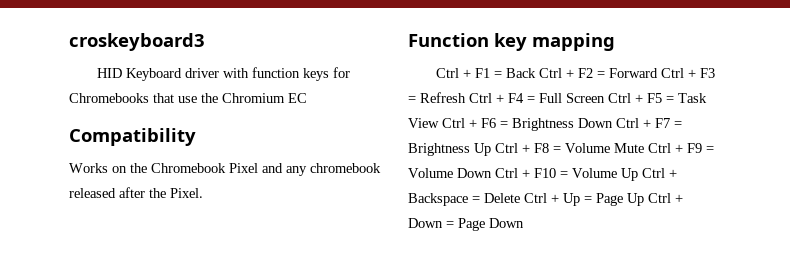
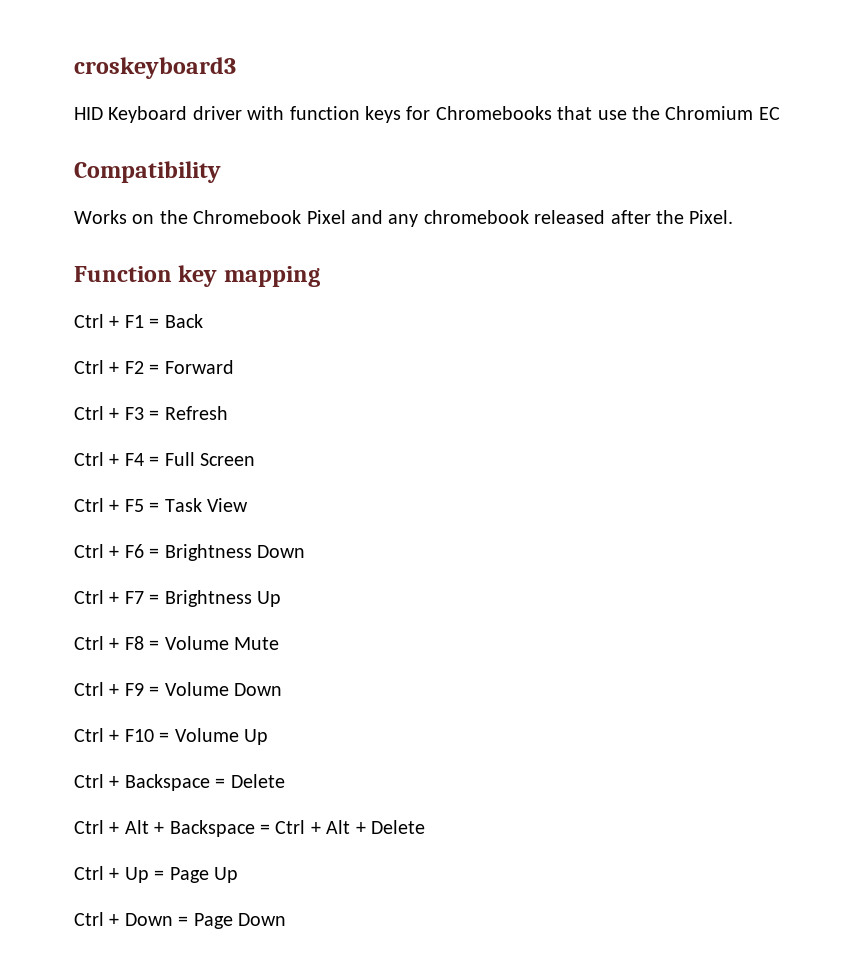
(537, 73) none -> (203, 321) //
(659, 73) none -> (234, 367) //
(466, 97) none -> (228, 413) //
(605, 98) none -> (255, 459) //
(439, 123) none -> (248, 505) //
(613, 123) none -> (305, 551) //
(491, 149) none -> (281, 599) //
(644, 148) none -> (279, 643) //
(492, 173) none -> (282, 689) //
(638, 174) none -> (268, 737) //
(520, 198) none -> [74,820,425,837] // Ctrl + Alt + Backspace = Ctrl + Alt + Delete //
(644, 199) none -> (239, 875) //

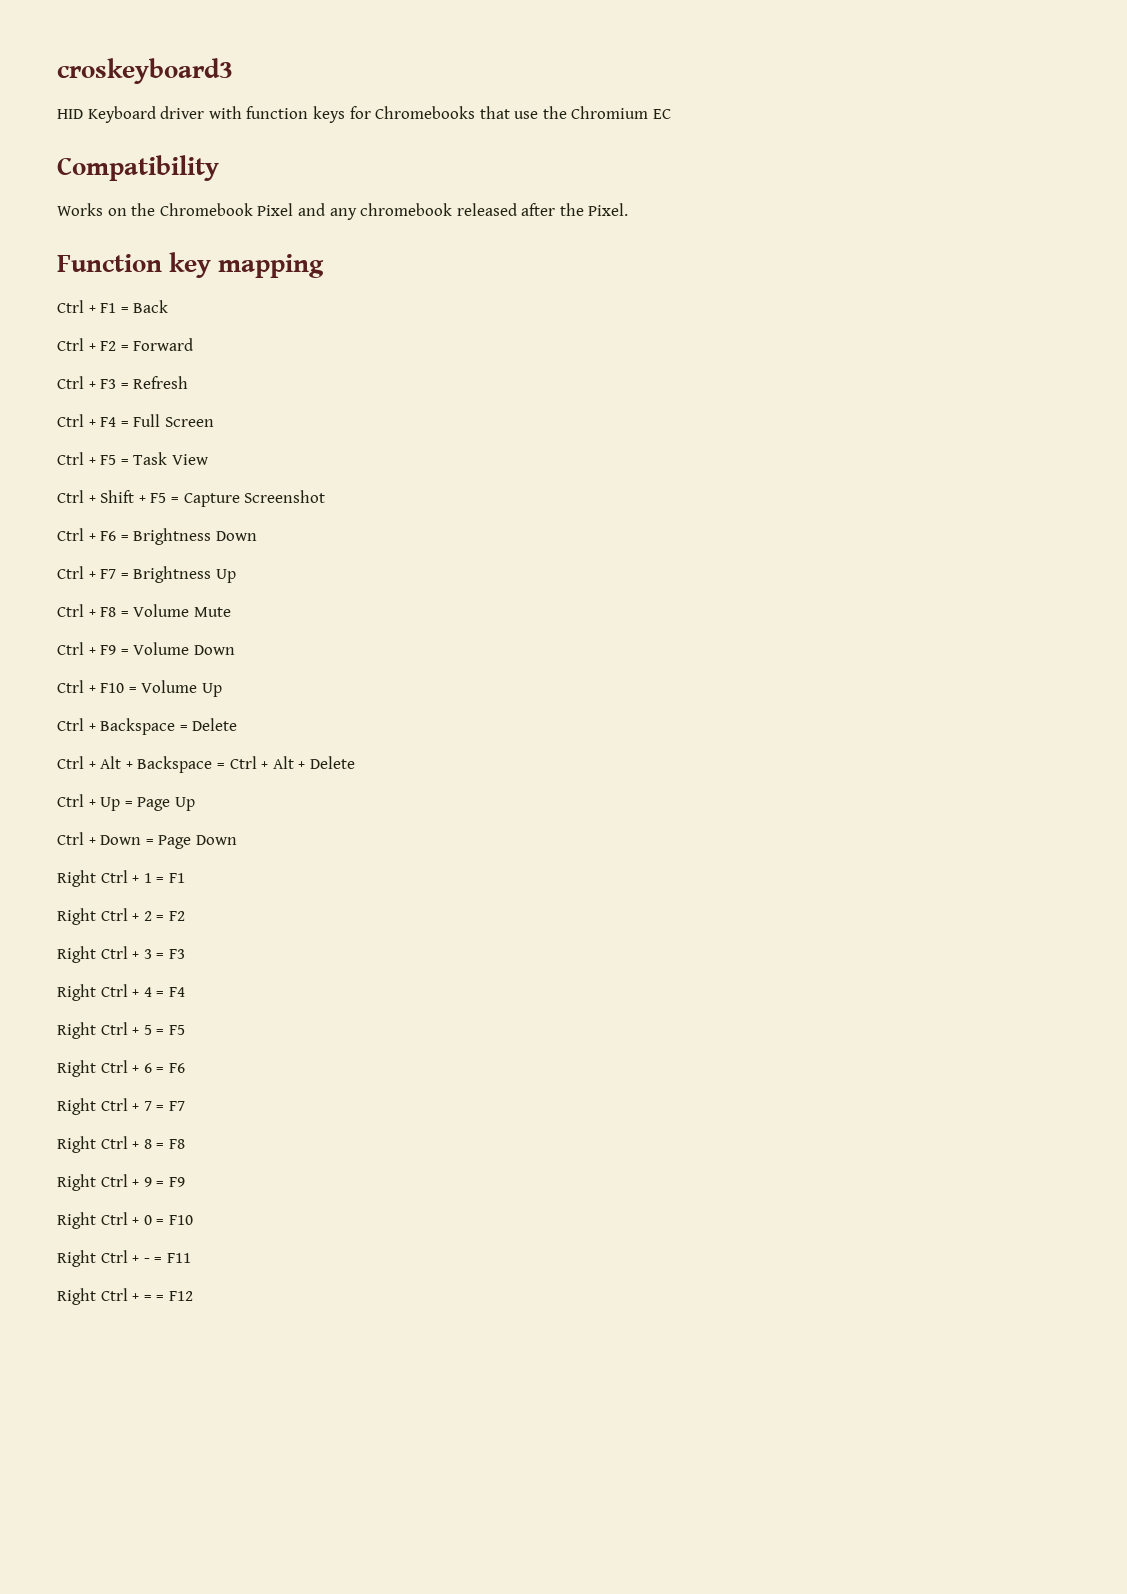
(248, 505) none -> [57,490,326,507] // Ctrl + Shift + F5 = Capture Screenshot
(286, 919) none -> [57,870,185,887] [57,908,185,925] [57,946,185,963] [57,984,185,1001] [57,1022,185,1039] [57,1060,185,1077] [57,1098,185,1115] [57,1136,185,1153] [57,1174,185,1191] [57,1212,193,1229] [57,1250,191,1267] [57,1288,193,1305] // Right Ctrl + 1 = F1 // Right Ctrl + 2 = F2 // Right Ctrl + 3 = F3 // Right Ctrl + 4 = F4 // Right Ctrl + 5 = F5 // Right Ctrl + 6 = F6 // Right Ctrl + 7 = F7 // Right Ctrl + 8 = F8 // Right Ctrl + 9 = F9 // Right Ctrl + 0 = F10 // Right Ctrl + - = F11 // Right Ctrl + = = F12

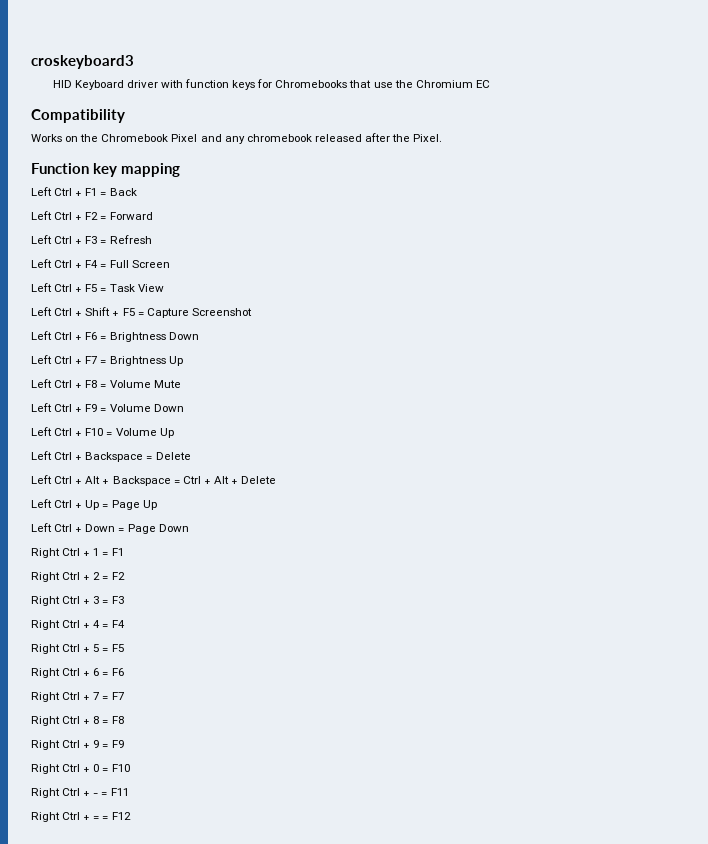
(325, 266) none -> [31,187,52,196] Left
(169, 306) none -> [31,211,52,220] Left
(194, 344) none -> [31,235,52,244] Left
(189, 382) none -> [31,259,52,268] Left
(214, 422) none -> [31,283,52,292] Left
(208, 459) none -> [31,307,52,316] Left
(326, 496) none -> [31,331,52,340] Left
(257, 536) none -> [31,355,52,364] Left
(236, 576) none -> [31,379,52,388] Left
(231, 612) none -> [31,403,52,412] Left
(235, 650) none -> [31,427,52,436] Left
(222, 690) none -> [31,451,52,460] Left
(238, 724) none -> [31,475,52,484] Left
(355, 762) none -> [31,499,52,508] Left
(195, 804) none -> [31,523,52,532] Left

